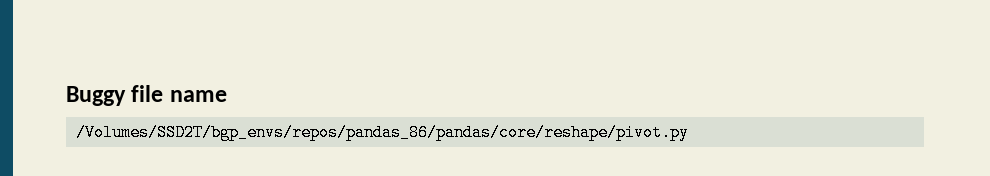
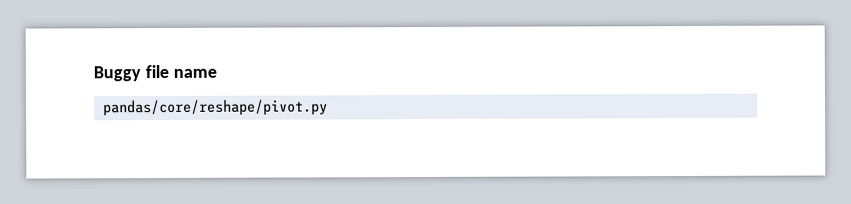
[75,124,689,141] /Volumes/SSD2T/bgp_envs/repos/pandas_86/pandas/core/reshape/pivot.py -> [102,99,329,116] pandas/core/reshape/pivot.py

